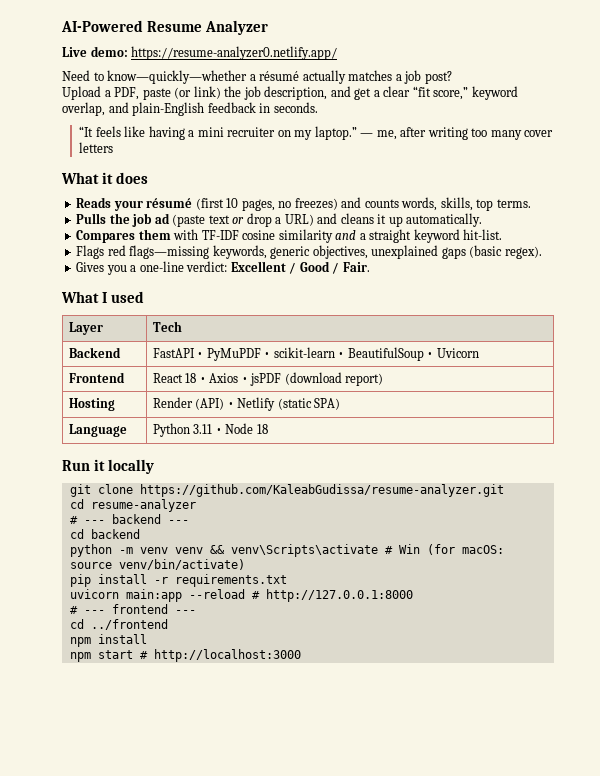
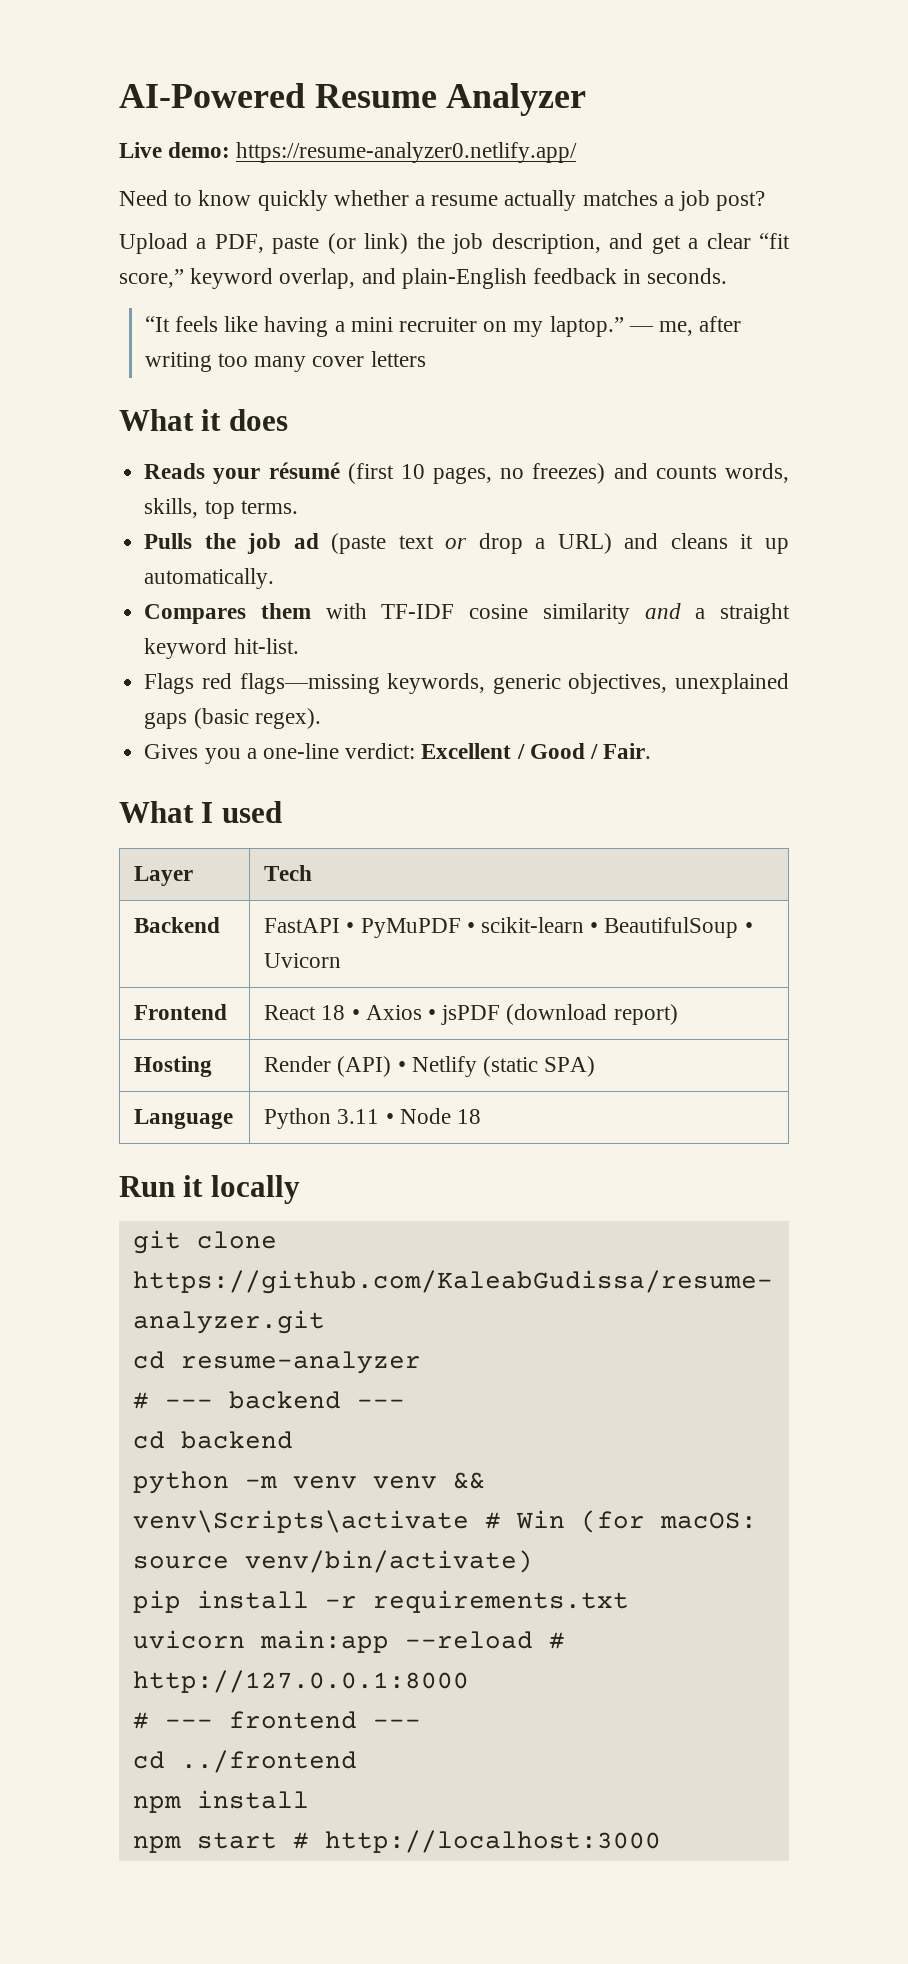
[107,70,300,84] know—quickly—whether a résumé -> [198,190,499,211] know quickly whether a resume

